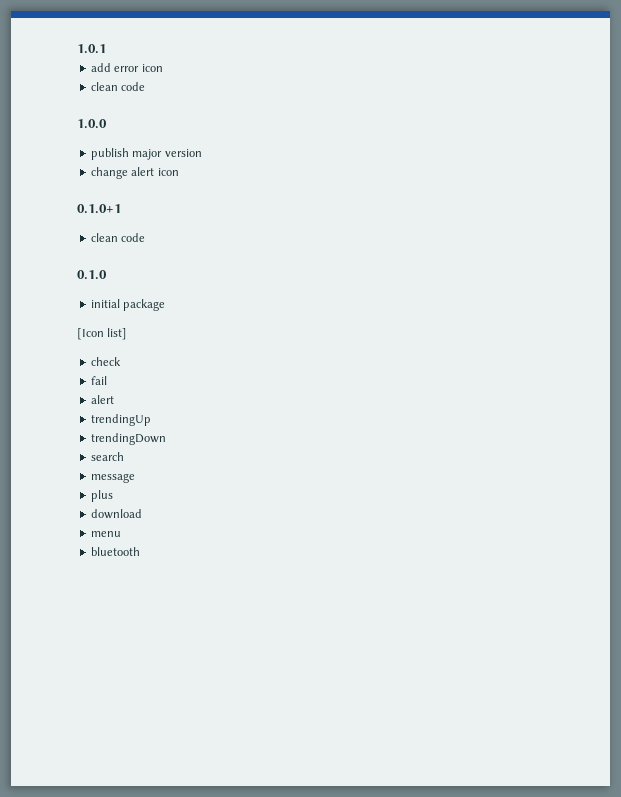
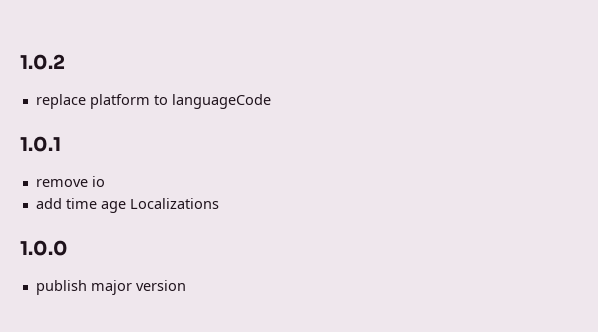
(77, 49) none -> [20,54,65,70] [35,94,271,109] 1.0.2 // replace platform to languageCode //
(106, 49) none -> [35,176,105,187] // remove io
[114,64,163,72] [90,82,146,91] error icon // clean code -> [65,198,219,213] time age Localizations
[90,167,179,179] [77,204,121,214] [90,233,146,242] [77,270,107,280] [90,299,166,311] [77,328,128,340] [90,357,121,366] [90,376,107,385] [90,395,114,404] [90,414,151,426] [90,433,166,445] [90,452,124,461] [90,473,135,483] [90,490,113,502] [90,509,142,519] [90,531,121,537] [90,547,140,556] // change alert icon // 0.1.0+1 // clean code // 0.1.0 // initial package // [Icon list] // check // fail // alert // trendingUp // trendingDown // search // message // plus // download // menu // bluetooth -> (186, 285) none

